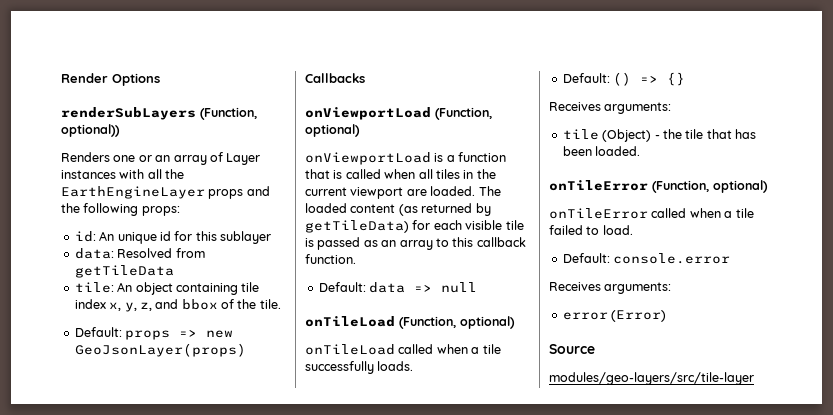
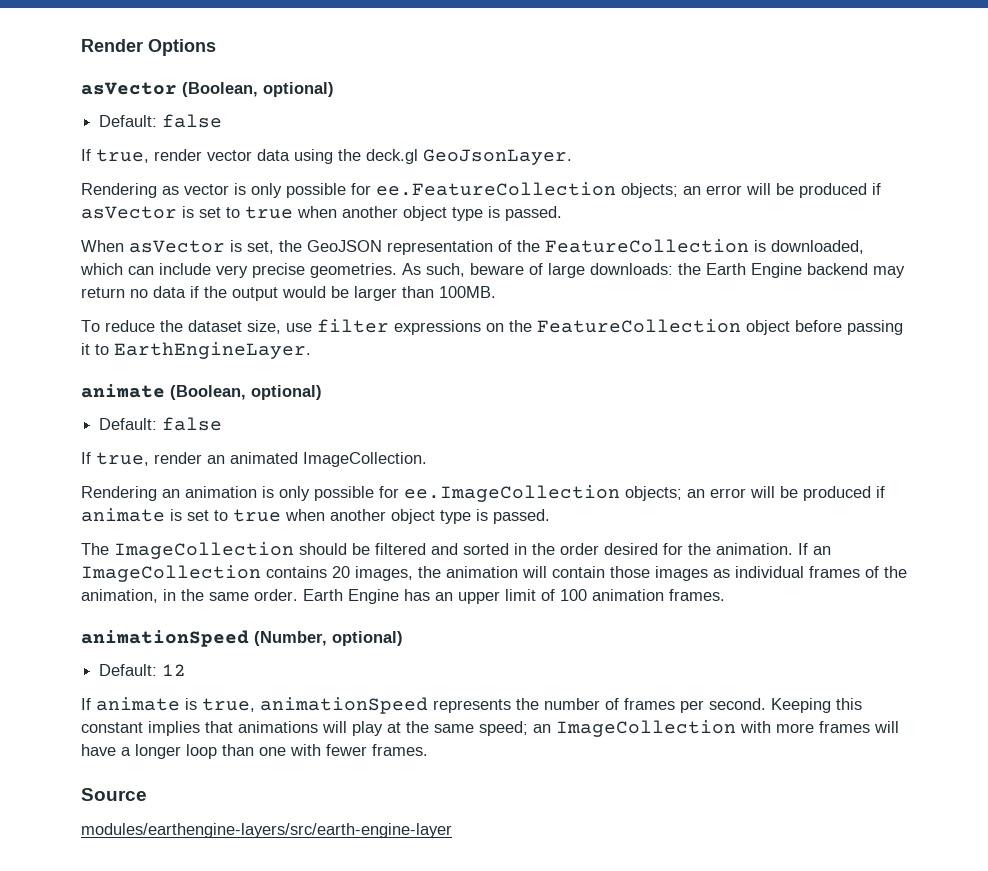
[61,107,257,120] [61,124,120,137] [61,152,261,165] [61,169,185,179] [61,186,270,199] [61,203,180,216] [74,231,271,244] [74,248,205,259] [74,265,174,278] [74,282,260,295] [74,299,281,312] [74,327,234,340] [74,343,246,357] [305,73,365,83] [305,107,492,120] [305,124,360,137] [305,152,507,165] [305,169,496,179] [305,186,501,199] [305,203,491,216] [305,220,524,233] [305,237,526,250] [305,254,356,264] [318,282,478,293] [305,316,515,329] [305,344,501,355] [305,361,414,374] [562,72,686,86] [549,102,672,114] [562,129,756,142] [562,146,641,156] [549,180,768,193] [549,208,754,219] [549,225,633,235] [562,253,731,264] [549,282,672,294] [562,310,667,322] renderSubLayers (Function, optional)) // Renders one or an array of Layer instances with all the EarthEngineLayer props and the following props: // id: An unique id for this sublayer // data: Resolved from getTileData // tile: An object containing tile index x, y, z, and bbox of the tile. // Default: props => new GeoJsonLayer(props) // Callbacks // onViewportLoad (Function, optional) // onViewportLoad is a function that is called when all tiles in the current viewport are loaded. The loaded content (as returned by getTileData) for each visible tile is passed as an array to this callback function. // Default: data => null // onTileLoad (Function, optional) // onTileLoad called when a tile successfully loads. // Default: () => {} // Receives arguments: // tile (Object) - the tile that has been loaded. // onTileError (Function, optional) // onTileError called when a tile failed to load. // Default: console.error // Receives arguments: // error (Error) -> [81,82,334,97] [99,114,223,128] [81,149,572,165] [81,182,881,198] [81,206,562,221] [81,239,864,255] [80,263,905,278] [81,286,496,301] [81,319,903,335] [81,342,311,359] [81,384,322,400] [99,417,223,431] [81,452,427,467] [81,485,885,502] [81,508,550,524] [81,542,831,559] [81,565,907,582] [81,589,725,604] [81,630,403,647] [99,664,187,676] [81,697,862,714] [81,720,899,737] [81,744,428,759] asVector (Boolean, optional) // Default: false // If true, render vector data using the deck.gl GeoJsonLayer. // Rendering as vector is only possible for ee.FeatureCollection objects; an error will be produced if asVector is set to true when another object type is passed. // When asVector is set, the GeoJSON representation of the FeatureCollection is downloaded, which can include very precise geometries. As such, beware of large downloads: the Earth Engine backend may return no data if the output would be larger than 100MB. // To reduce the dataset size, use filter expressions on the FeatureCollection object before passing it to EarthEngineLayer. // animate (Boolean, optional) // Default: false // If true, render an animated ImageCollection. // Rendering an animation is only possible for ee.ImageCollection objects; an error will be produced if animate is set to true when another object type is passed. // The ImageCollection should be filtered and sorted in the order desired for the animation. If an ImageCollection contains 20 images, the animation will contain those images as individual frames of the animation, in the same order. Earth Engine has an upper limit of 100 animation frames. // animationSpeed (Number, optional) // Default: 12 // If animate is true, animationSpeed represents the number of frames per second. Keeping this constant implies that animations will play at the same speed; an ImageCollection with more frames will have a longer loop than one with fewer frames.
[549,372,754,385] modules/geo-layers/src/tile-layer -> [81,823,452,838] modules/earthengine-layers/src/earth-engine-layer

